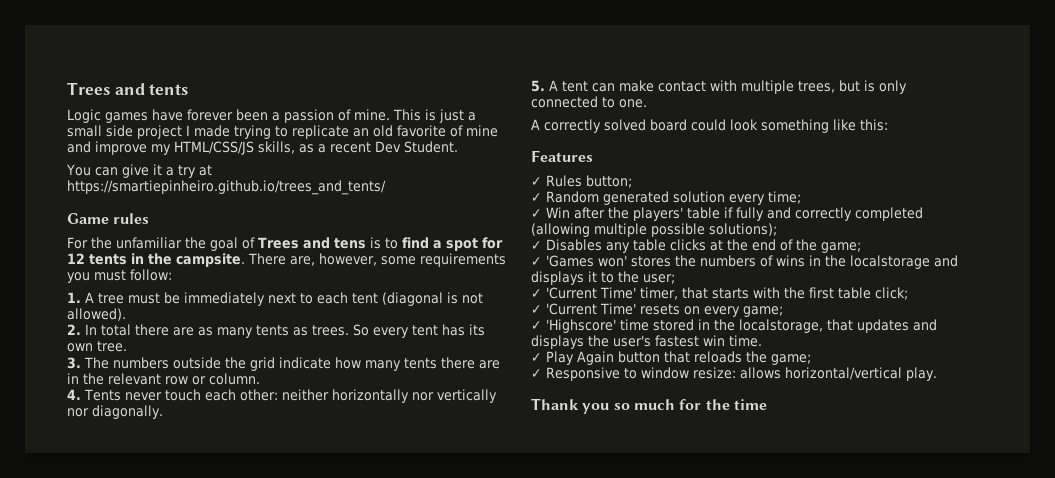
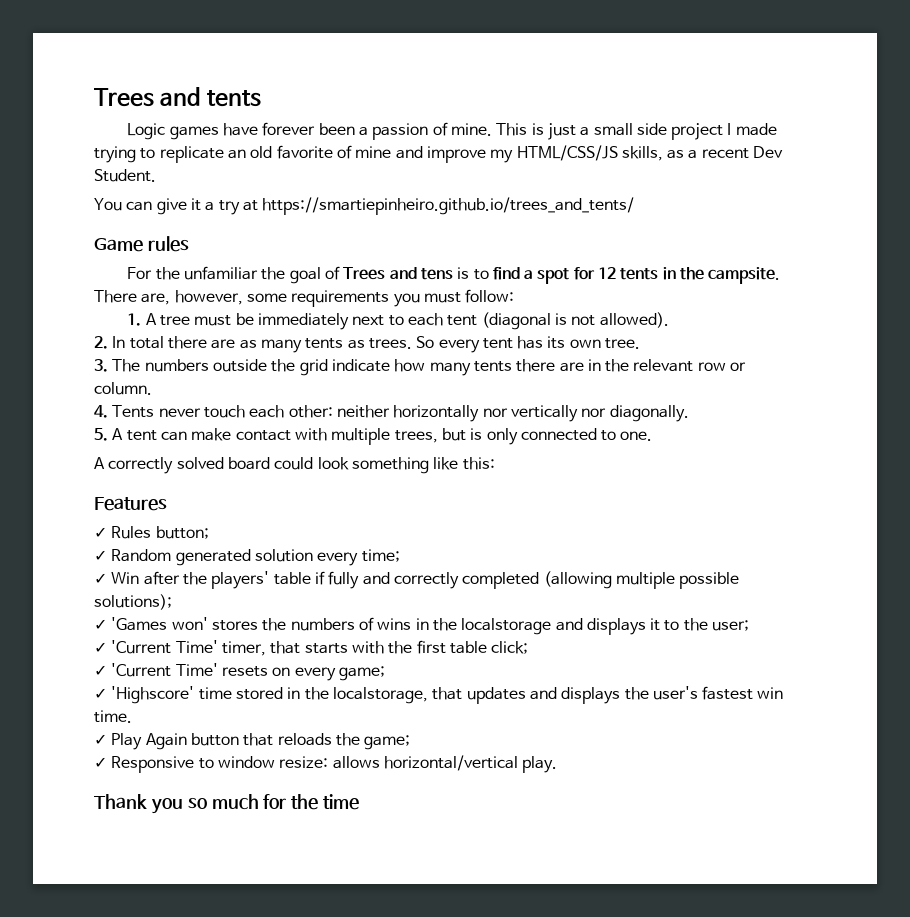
[531,239,861,253] // ✓ Disables any table clicks at the end of the game; -> (172, 602) none

